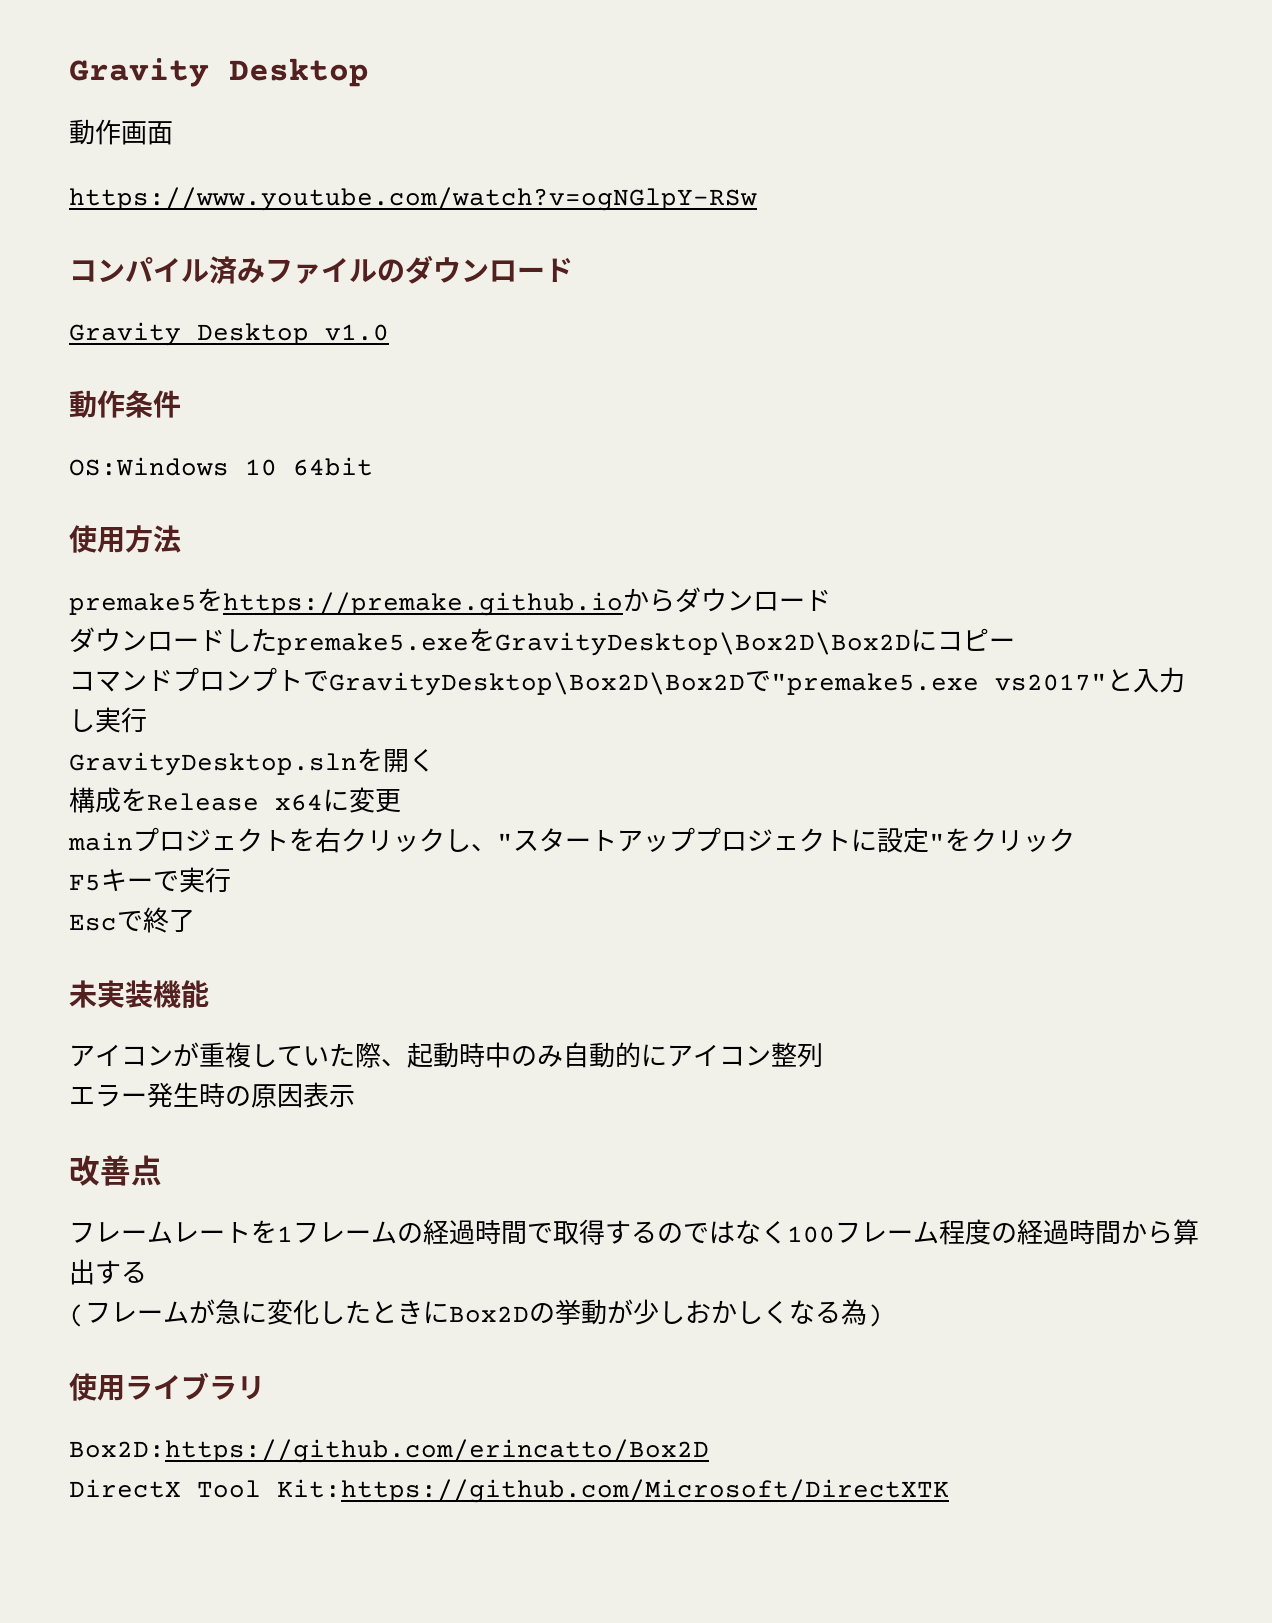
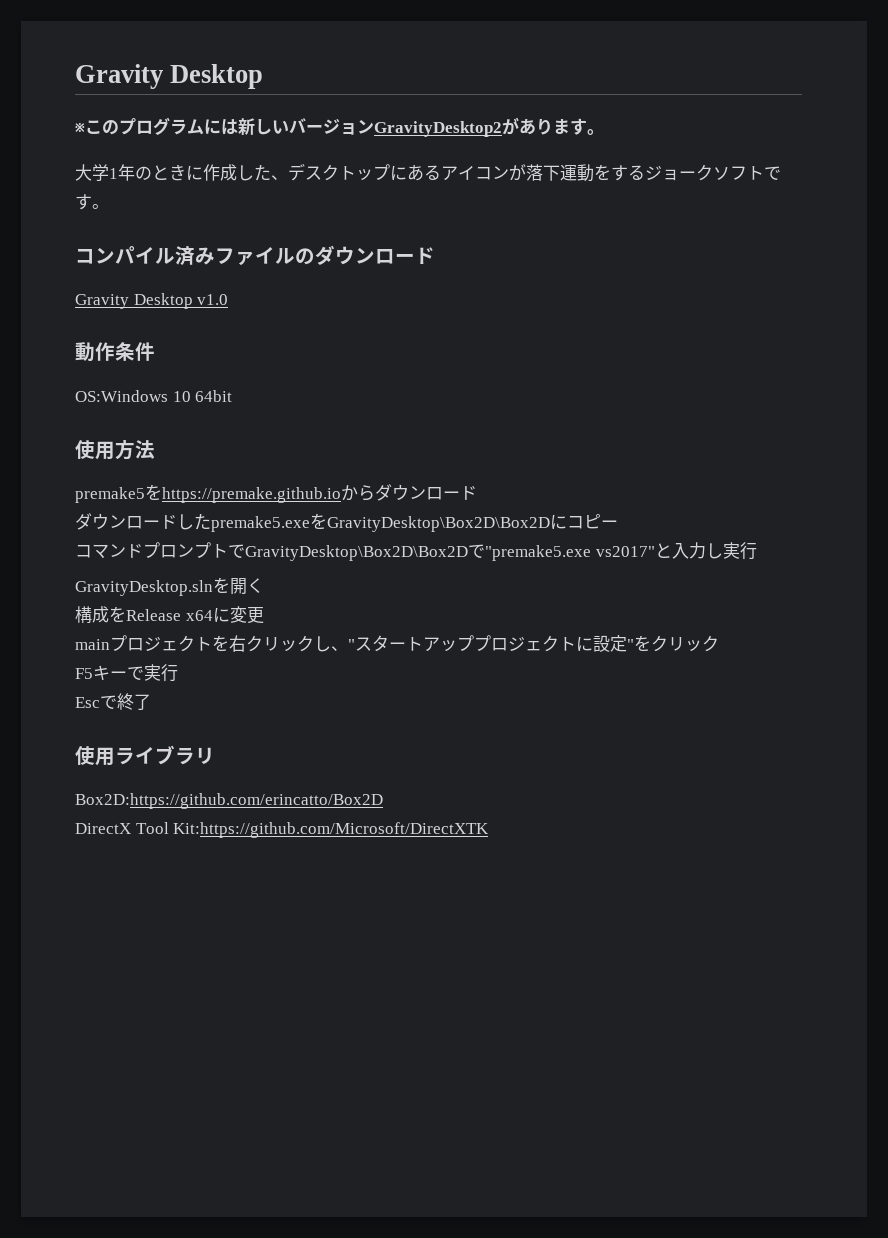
[69,119,173,145] [69,187,757,211] 動作画面 // https://www.youtube.com/watch?v=ogNGlpY-RSw -> [75,117,604,137] [75,163,781,182] [75,194,109,210] ※このプログラムには新しいバージョンGravityDesktop2があります。 // 大学1年のときに作成した、デスクトップにあるアイコンが落下運動をするジョークソフトです。
[69,980,209,1008] [69,1042,823,1068] [69,1082,355,1108] [69,1155,162,1186] [69,1219,1199,1245] [69,1259,147,1285] [69,1299,883,1327] // 未実装機能 // アイコンが重複していた際、起動時中のみ自動的にアイコン整列 // エラー発生時の原因表示 // 改善点 // フレームレートを1フレームの経過時間で取得するのではなく100フレーム程度の経過時間から算出する // (フレームが急に変化したときにBox2Dの挙動が少しおかしくなる為) -> (151, 702) none

